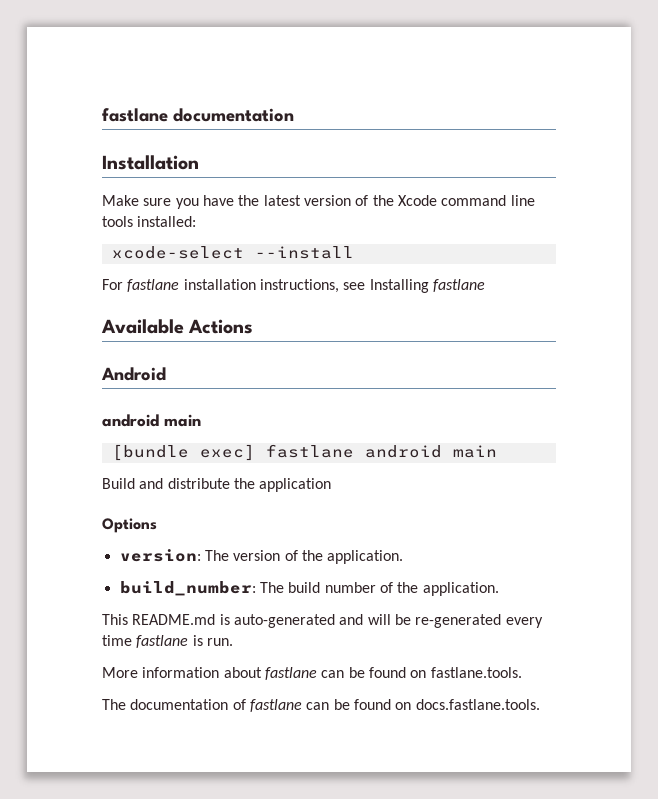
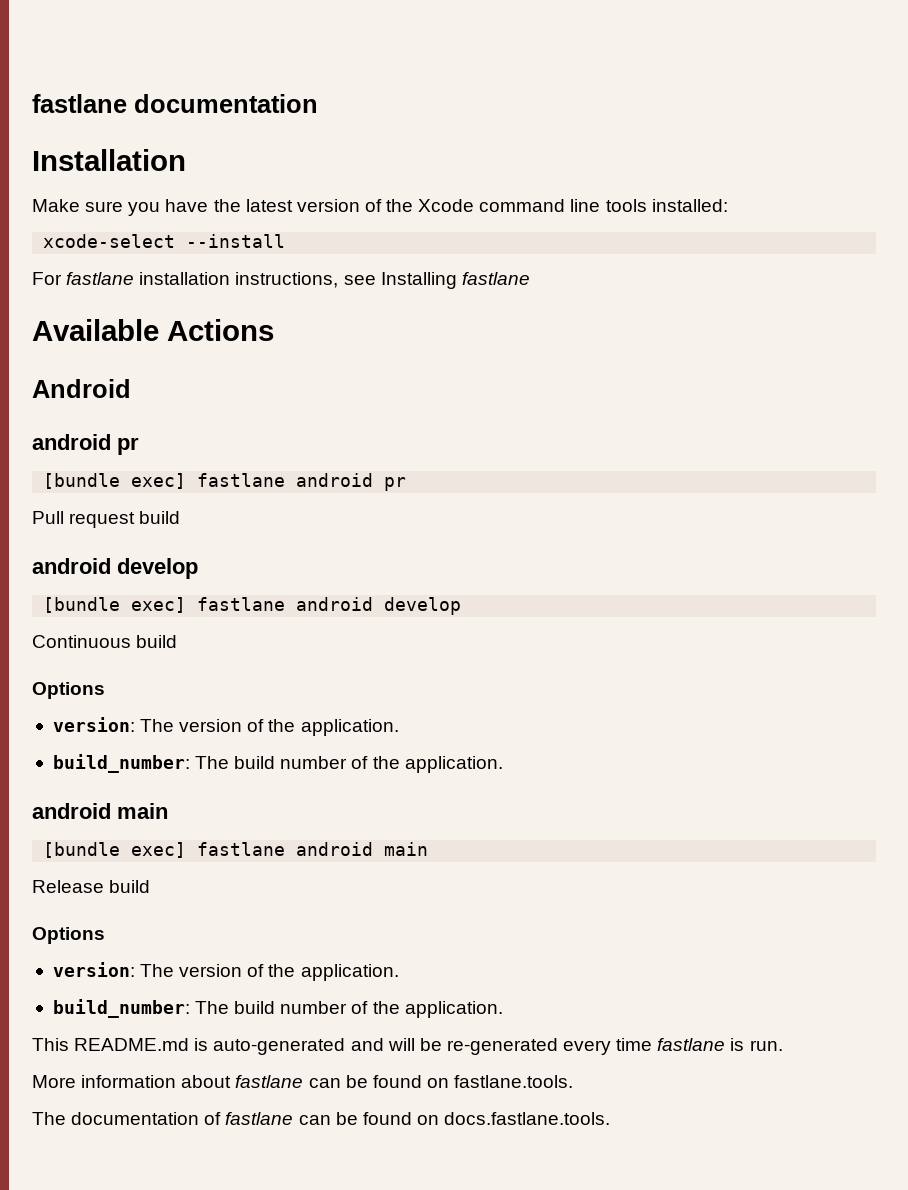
(166, 374) none -> [32,434,139,455] [43,473,407,491] [32,511,181,528] [32,558,198,579] [43,597,462,615] [32,635,178,648] [32,682,105,699] [52,717,399,736] [52,754,503,773] // android pr // [bundle exec] fastlane android pr // Pull request build // android develop // [bundle exec] fastlane android develop // Continuous build // Options // version: The version of the application. // build_number: The build number of the application.
[102,478,332,492] Build and distribute the application -> [32,880,151,893] Release build

